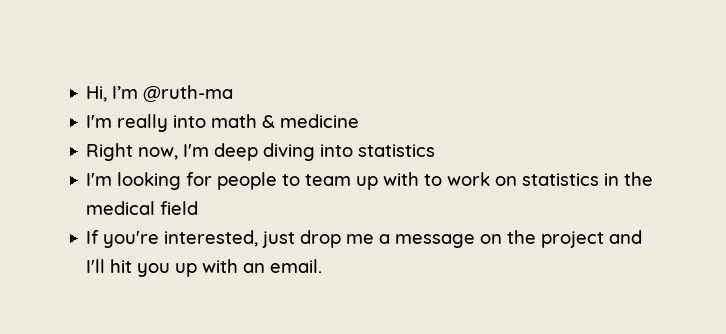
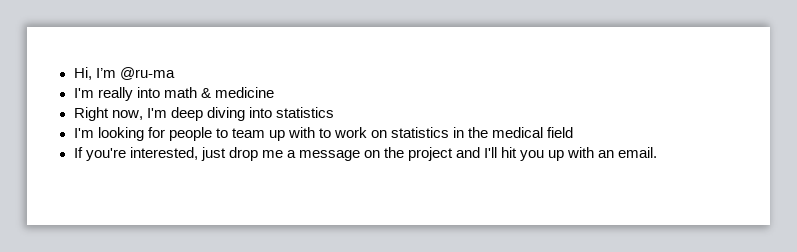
[143,85,234,102] @ruth-ma -> [119,67,175,80] @ru-ma

